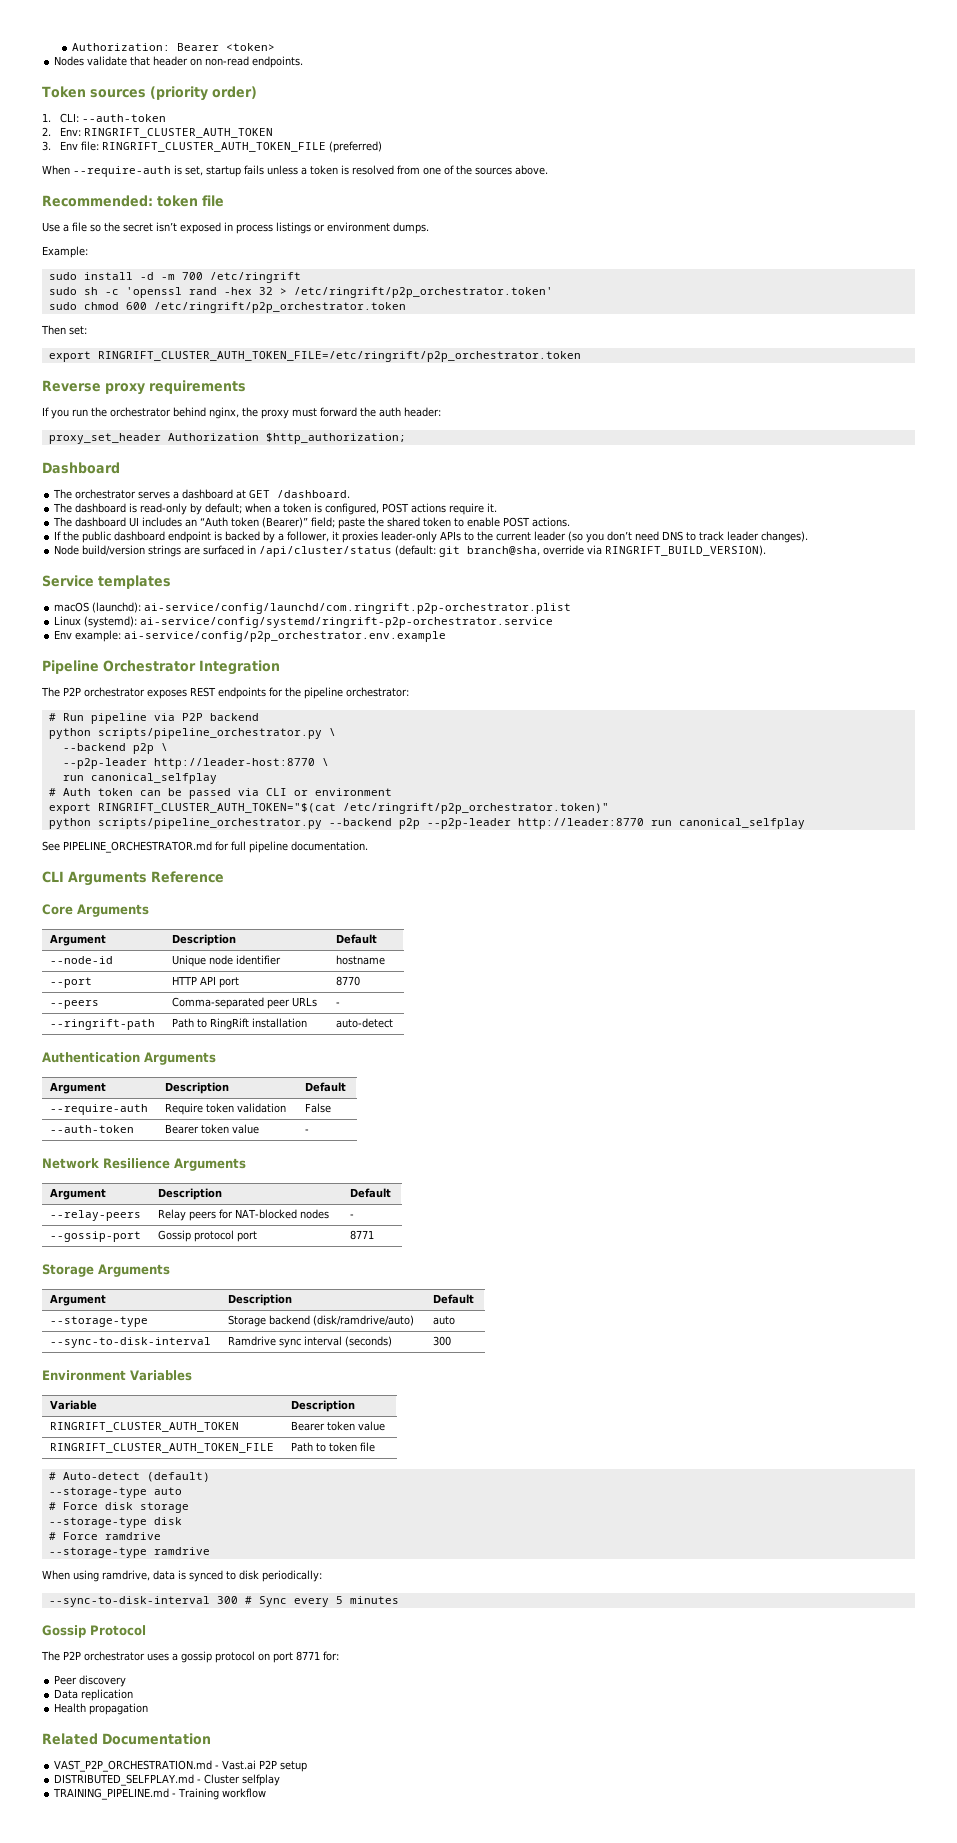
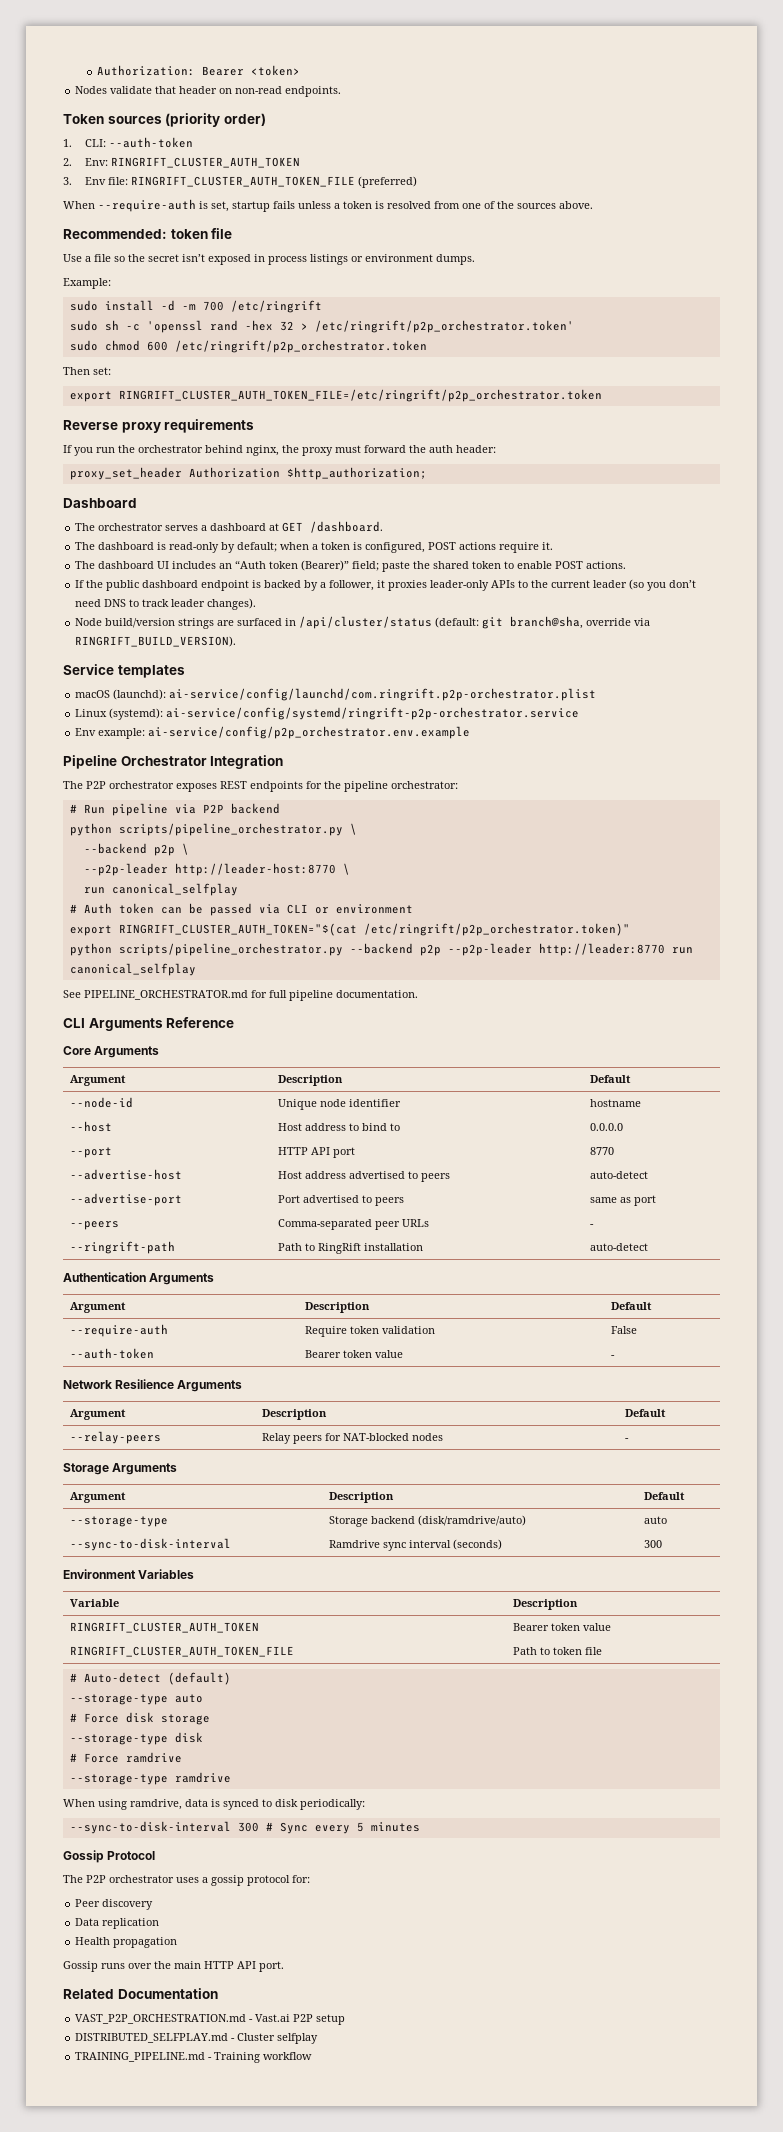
(386, 960) none -> [70,1121,113,1132] [278,1123,401,1131] [590,1123,624,1131] // --host | Host address to bind to | 0.0.0.0
(361, 981) none -> [70,1169,183,1180] [278,1171,451,1182] [590,1171,649,1179] [70,1193,183,1206] [278,1195,405,1206] [590,1195,657,1206] // --advertise-host | Host address advertised to peers | auto-detect // --advertise-port | Port advertised to peers | same as port
[50,1231,142,1242] [158,1230,258,1242] [350,1230,375,1240] // --gossip-port | Gossip protocol port | 8771 -> (630, 1439) none
[258,1651,320,1663] on port 8771 -> (290, 1880) none
(149, 1709) none -> [63,1961,284,1972] // Gossip runs over the main HTTP API port.

